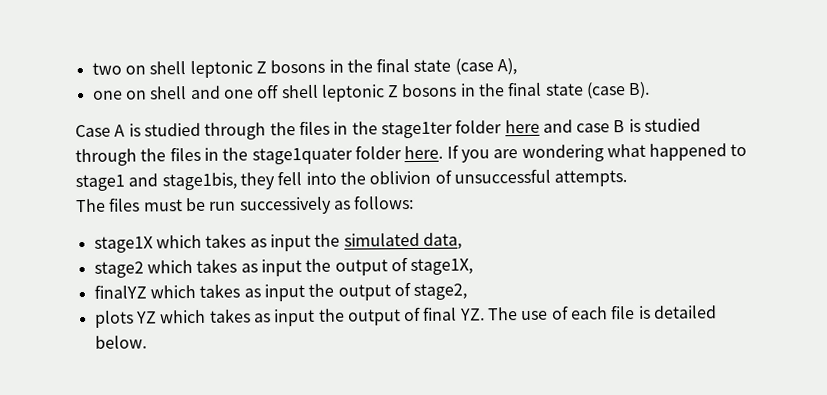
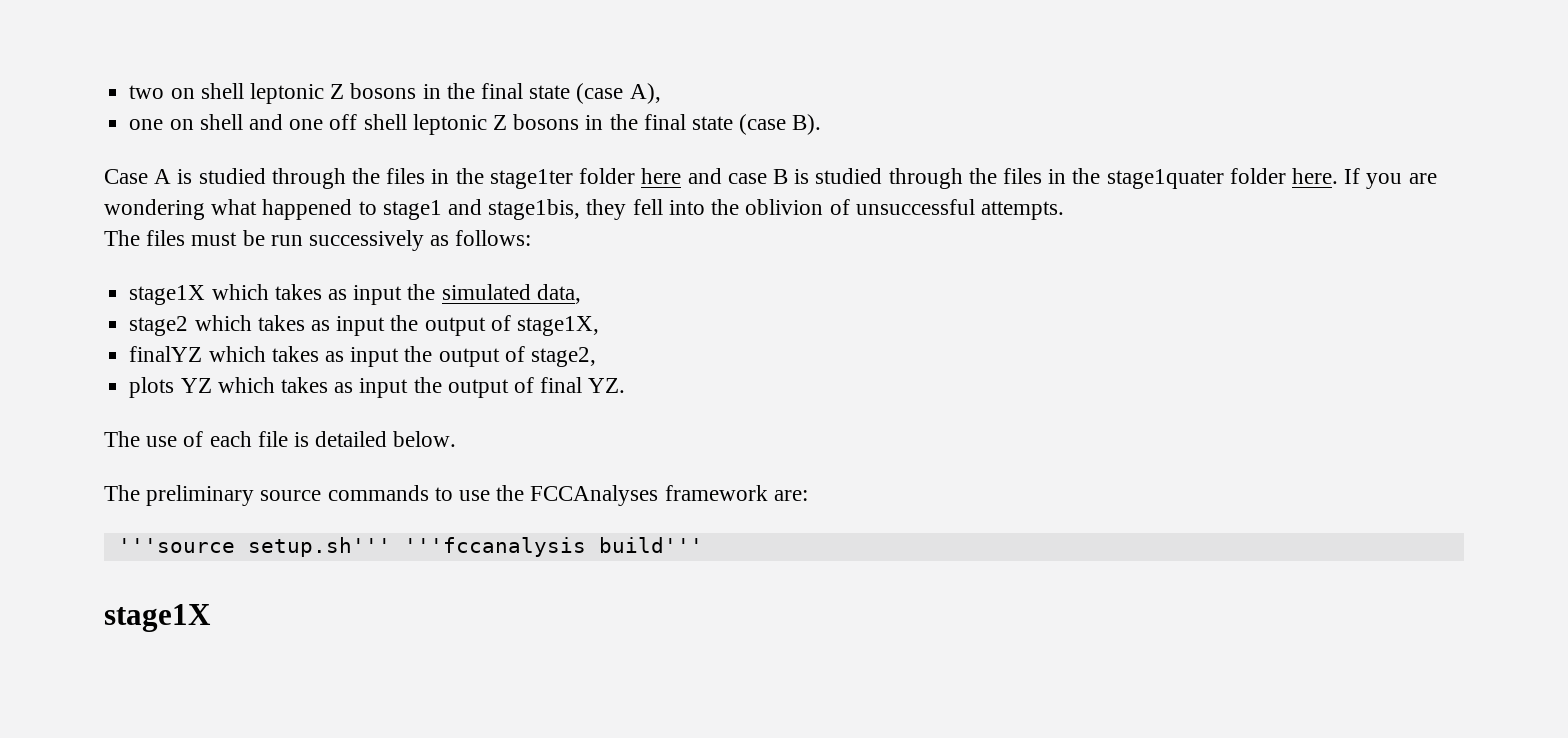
(485, 314) none -> (626, 385) //
(147, 342) none -> [104,485,808,506] [117,537,703,557] [104,604,211,632] // The preliminary source commands to use the FCCAnalyses framework are: // '''source setup.sh''' '''fccanalysis build''' // stage1X

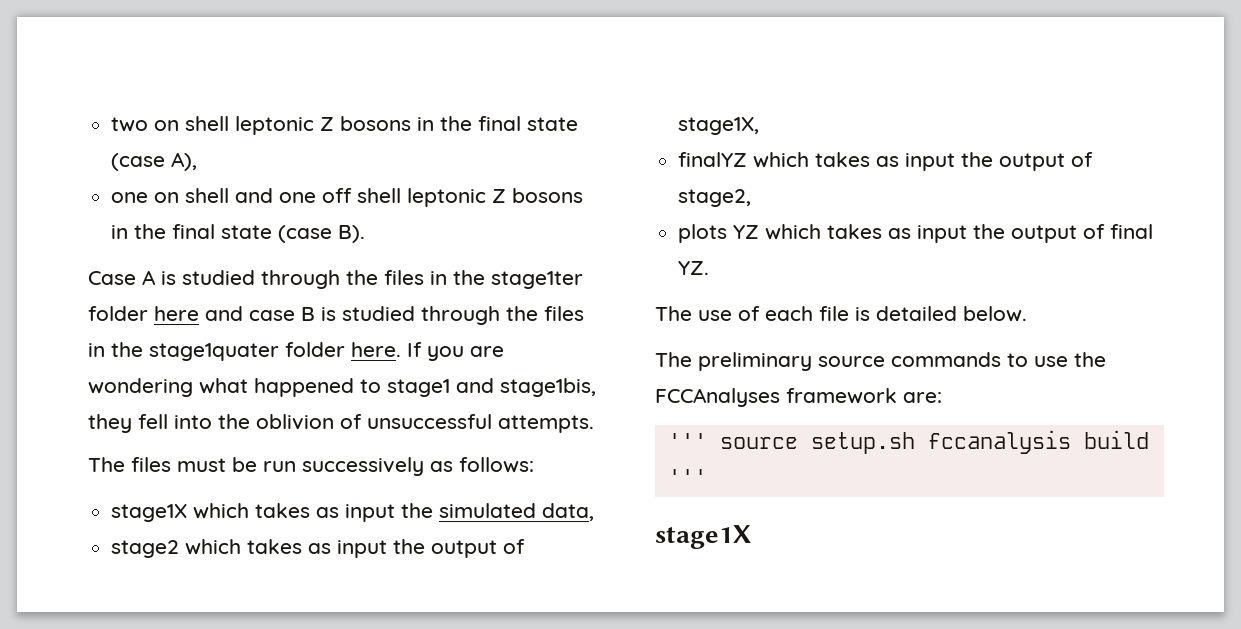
[117,537,703,557] '''source setup.sh''' '''fccanalysis build''' -> [667,430,1149,454] [667,469,707,485] ''' source setup.sh fccanalysis build '''

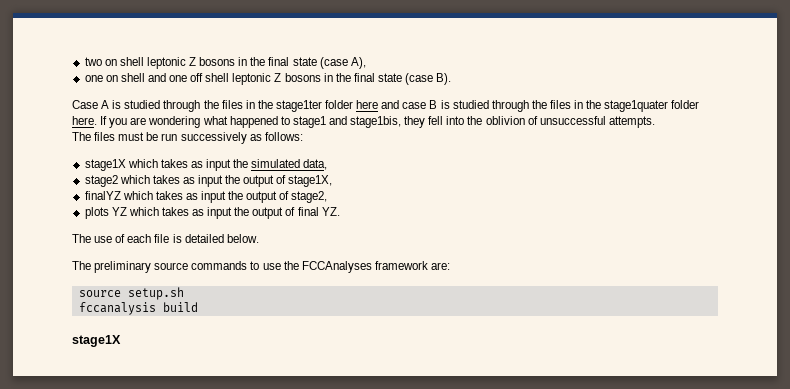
[667,433,707,449] ''' -> (450, 266) none
(915, 443) none -> (184, 293) //
[667,469,707,485] ''' -> (198, 307) none

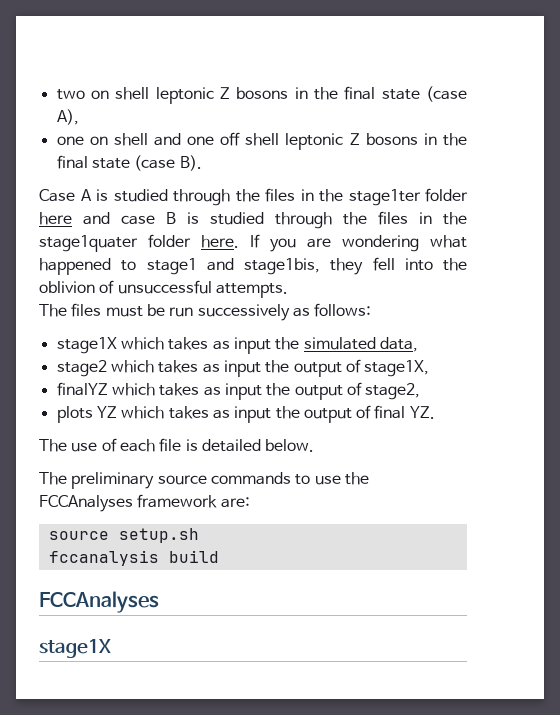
(198, 307) none -> [39,591,159,613] // FCCAnalyses

